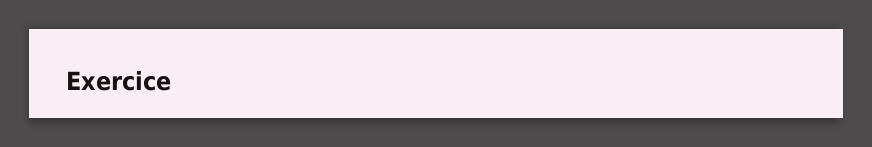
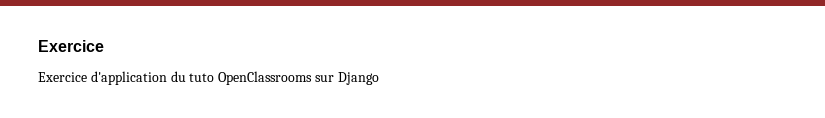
[66,71,171,91] Exercice -> [38,40,104,52] [38,71,379,85] Exercice // Exercice d'application du tuto OpenClassrooms sur Django

